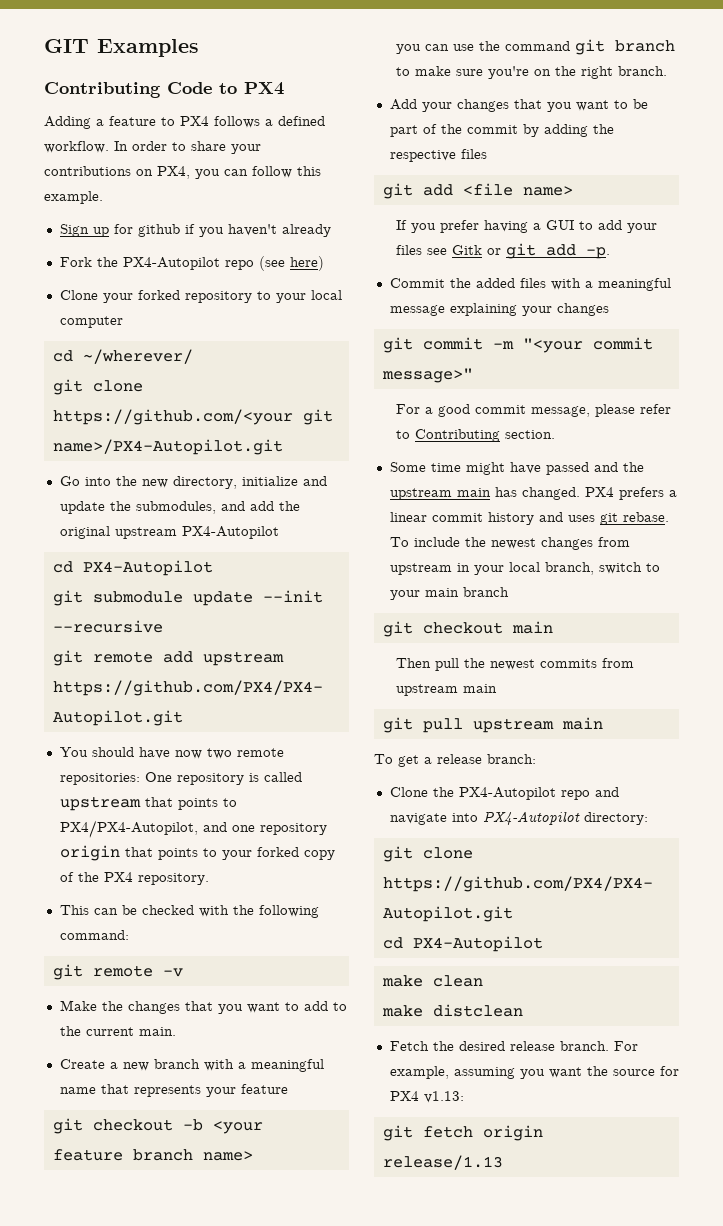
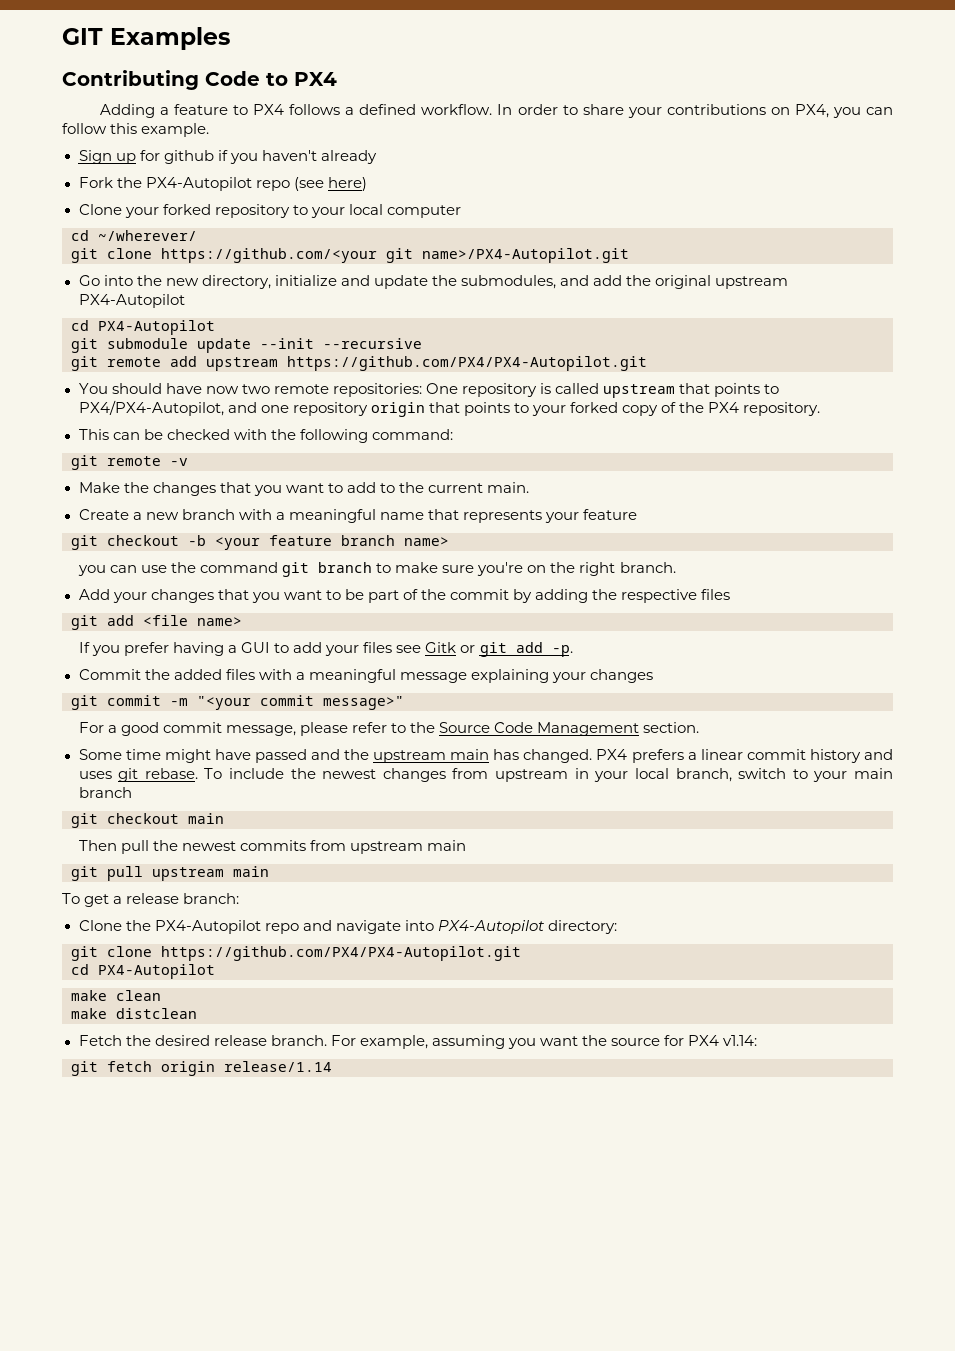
[415,429,501,442] Contributing -> [410,722,640,736] the Source Code Management
[423,1091,464,1103] v1.13: -> [723,1035,758,1046] v1.14:
[382,1155,503,1170] release/1.13 -> [224,1061,332,1072] release/1.14

